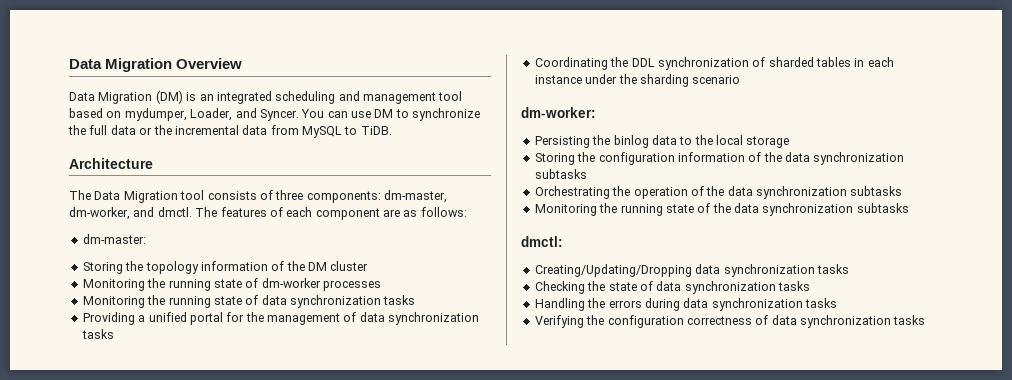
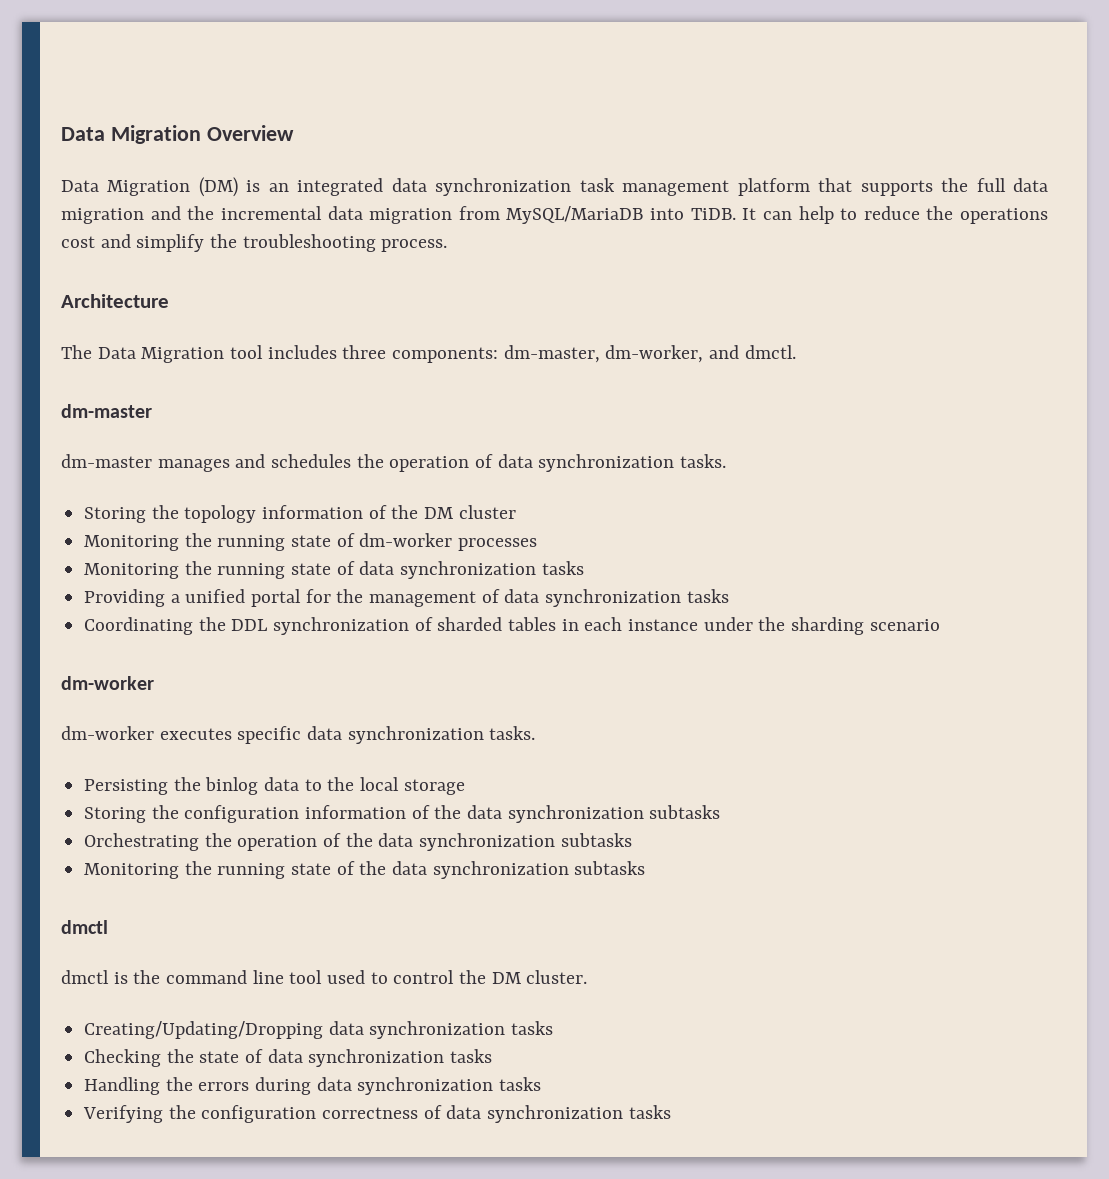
[275,91,463,104] [69,108,481,121] scheduling and management tool based on mydumper, Loader, and Syncer. You can use DM to synchronize -> [391,178,933,196] data synchronization task management platform that supports
[139,127,153,135] or -> [61,206,181,224] migration and
[270,125,392,138] from MySQL to TiDB. -> [369,206,1048,224] [61,234,448,252] migration from MySQL/MariaDB into TiDB. It can help to reduce the operations cost and simplify the troubleshooting process.
[207,190,273,200] consists of -> [267,345,337,359] includes
[195,207,467,220] [82,234,146,244] The features of each component are as follows: // dm-master: -> [61,404,152,418] [61,454,727,472] // dm-master // dm-master manages and schedules the operation of data synchronization tasks.
[521,107,596,118] dm-worker: -> [61,676,154,690] [61,726,536,744] dm-worker // dm-worker executes specific data synchronization tasks.
[521,236,563,247] dmctl: -> [61,920,108,934] [61,970,588,984] dmctl // dmctl is the command line tool used to control the DM cluster.

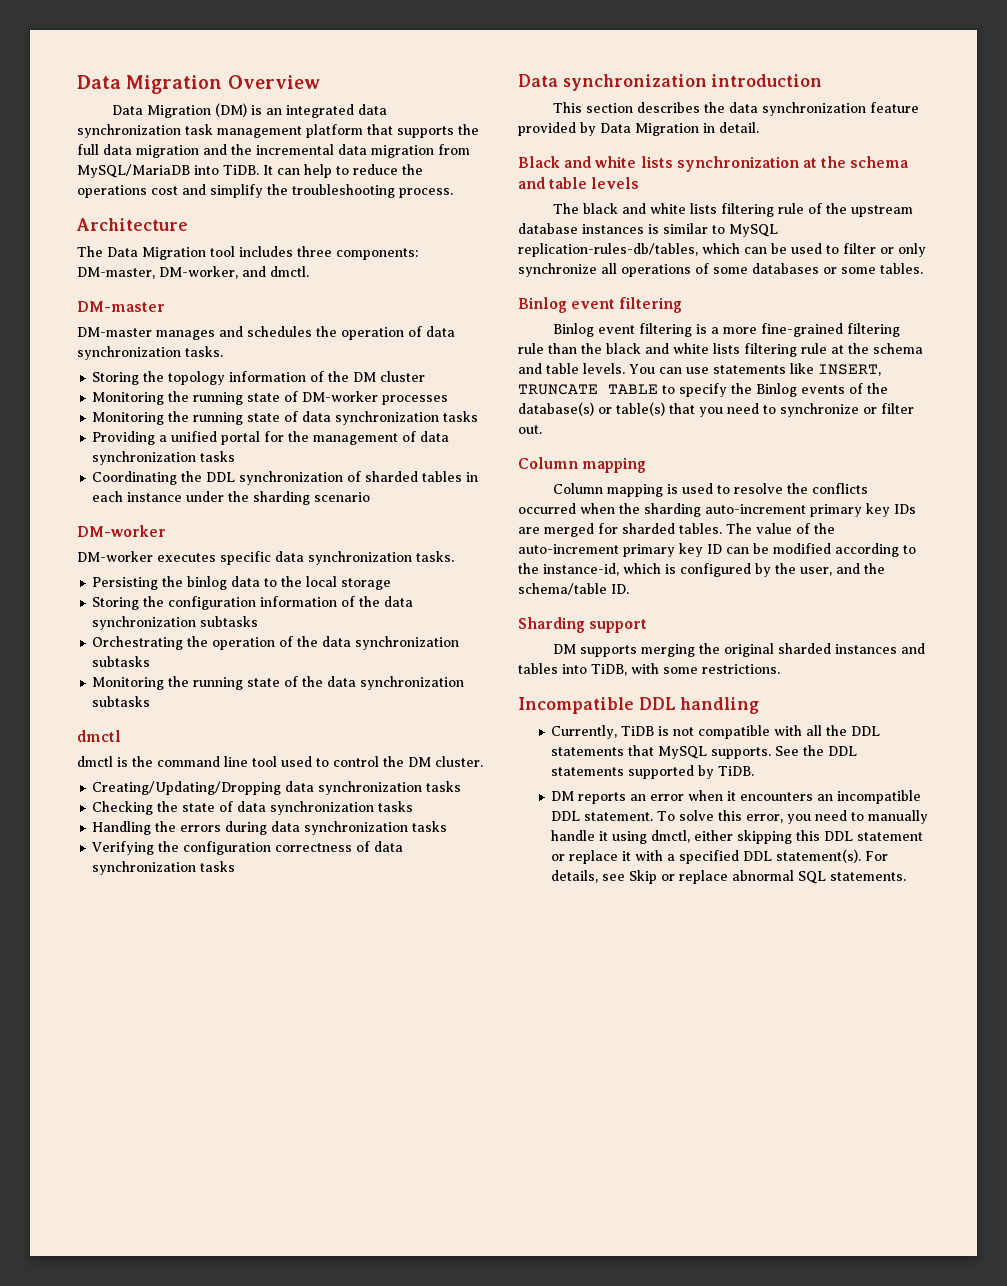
[503,345,704,363] dm-master, dm-worker, -> [77,266,238,279] DM-master, DM-worker,
[61,404,152,418] [61,454,152,468] dm-master // dm-master -> [77,301,165,312] [77,327,152,337] DM-master // DM-master
[359,533,453,547] dm-worker -> [302,391,379,402] DM-worker
[61,676,154,690] [61,726,154,740] dm-worker // dm-worker -> [77,525,166,537] [77,551,153,562] DM-worker // DM-worker
(671, 1112) none -> [518,74,823,91] [553,102,920,116] [518,122,759,136] [518,156,909,172] [518,177,640,189] [553,203,914,217] [518,223,778,237] [518,243,926,257] [518,263,923,277] [518,297,683,313] [553,323,901,337] [518,343,923,357] [518,363,881,376] [518,383,888,397] [518,402,914,417] [518,425,542,434] [518,457,647,473] [553,483,869,497] [518,503,916,517] [518,523,835,537] [518,543,916,557] [518,563,885,577] [518,583,629,595] [518,617,648,633] [553,643,926,657] [518,663,780,676] [518,697,760,714] [551,725,881,739] [551,745,858,759] [551,765,755,779] [551,790,922,804] [551,810,929,824] [551,830,924,844] [551,849,889,864] [551,870,907,884] // Data synchronization introduction // This section describes the data synchronization feature provided by Data Migration in detail. // Black and white lists synchronization at the schema and table levels // The black and white lists filtering rule of the upstream database instances is similar to MySQL replication-rules-db/tables, which can be used to filter or only synchronize all operations of some databases or some tables. // Binlog event filtering // Binlog event filtering is a more fine-grained filtering rule than the black and white lists filtering rule at the schema and table levels. You can use statements like INSERT, TRUNCATE TABLE to specify the Binlog events of the database(s) or table(s) that you need to synchronize or filter out. // Column mapping // Column mapping is used to resolve the conflicts occurred when the sharding auto-increment primary key IDs are merged for sharded tables. The value of the auto-increment primary key ID can be modified according to the instance-id, which is configured by the user, and the schema/table ID. // Sharding support // DM supports merging the original sharded instances and tables into TiDB, with some restrictions. // Incompatible DDL handling // Currently, TiDB is not compatible with all the DDL statements that MySQL supports. See the DDL statements supported by TiDB. // DM reports an error when it encounters an incompatible DDL statement. To solve this error, you need to manually handle it using dmctl, either skipping this DDL statement or replace it with a specified DDL statement(s). For details, see Skip or replace abnormal SQL statements.

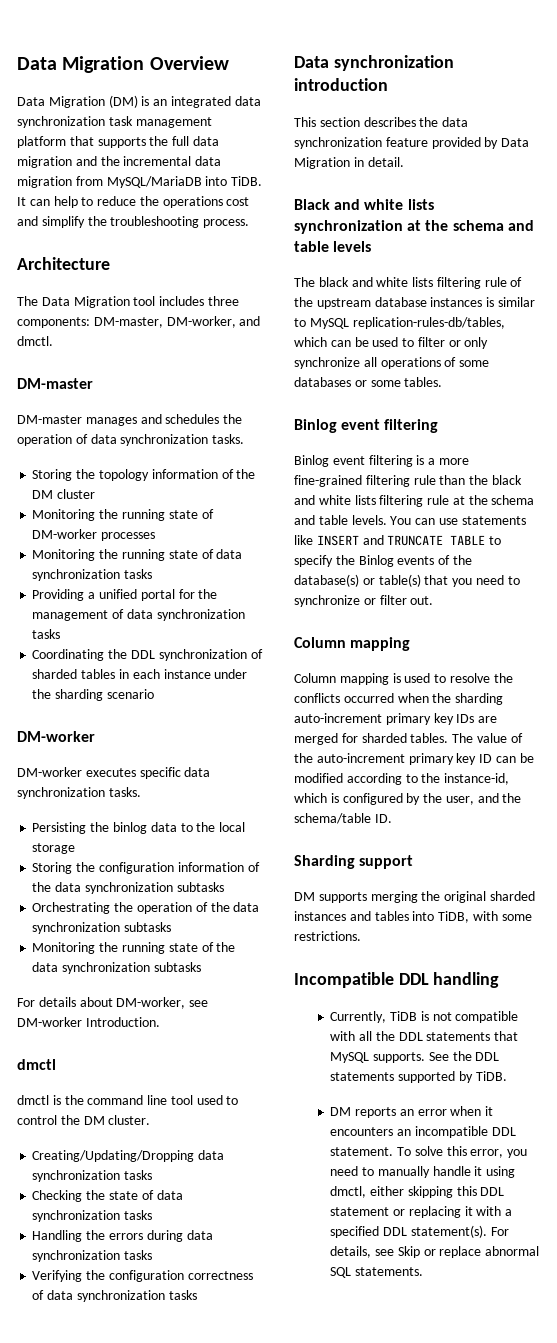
(151, 701) none -> [17,997,209,1009] [17,1017,160,1027] // For details about DM-worker, see DM-worker Introduction.
[818,364,881,376] INSERT, -> [316,535,384,546] INSERT and
[569,850,619,864] replace -> [408,1206,461,1218] replacing

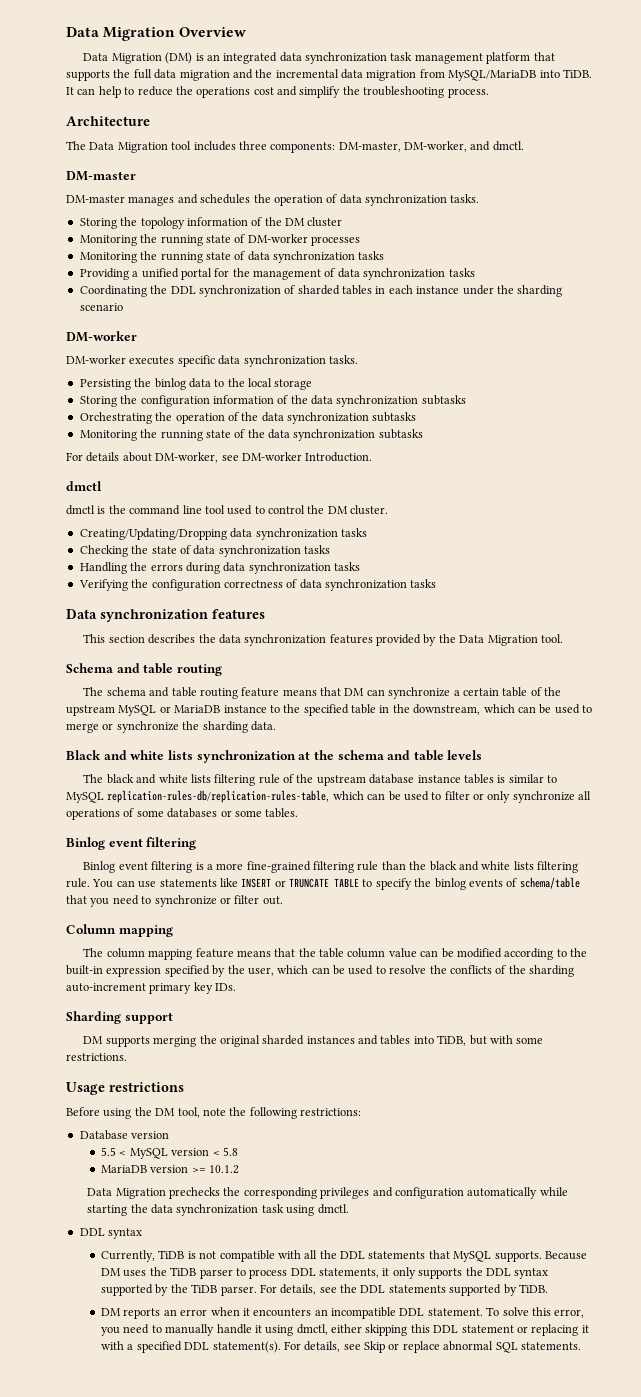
[294,78,388,91] introduction -> [212,609,265,619] features
[385,137,428,147] feature -> [329,634,373,644] features
[501,138,530,147] [294,157,404,169] Data Migration in detail. -> [438,634,563,646] [66,663,222,676] [83,687,562,699] [66,704,592,716] [66,721,276,733] the Data Migration tool. // Schema and table routing // The schema and table routing feature means that DM can synchronize a certain table of the upstream MySQL or MariaDB instance to the specified table in the downstream, which can be used to merge or synchronize the sharding data.
[430,297,483,307] instances -> [417,774,494,784] instance tables
[352,317,505,329] replication-rules-db/tables, -> [107,790,330,803] replication-rules-db/replication-rules-table,
[427,495,535,505] [294,515,387,525] rule at the schema and table levels. -> [66,878,90,888] rule.
[362,535,384,545] and -> [274,880,286,887] or
[358,555,394,567] Binlog -> [434,878,466,890] binlog
[452,555,472,565] [294,574,421,587] the database(s) or table(s) -> [519,877,580,889] schema/table
[294,673,513,685] [294,693,504,705] [294,713,498,725] [294,733,523,745] [294,753,493,765] Column mapping is used to resolve the conflicts occurred when the sharding auto-increment primary key IDs are merged for sharded tables. The value of the auto-increment primary key ID -> [83,948,417,960] The column mapping feature means that the table column value
[444,773,510,785] [294,793,522,805] [294,813,392,824] instance-id, which is configured by the user, and the schema/table ID. -> [66,965,574,977] [66,982,237,994] built-in expression specified by the user, which can be used to resolve the conflicts of the sharding auto-increment primary key IDs.
(470, 917) none -> [469,1035,487,1045] but
[294,972,500,988] Incompatible DDL handling -> [66,1082,184,1095] [66,1107,361,1119] [79,1130,170,1140] [101,1147,238,1159] [101,1165,240,1174] [87,1187,568,1199] [87,1204,349,1216] [79,1228,143,1239] Usage restrictions // Before using the DM tool, note the following restrictions: // Database version // 5.5 < MySQL version < 5.8 // MariaDB version >= 10.1.2 // Data Migration prechecks the corresponding privileges and configuration automatically while starting the data synchronization task using dmctl. // DDL syntax
[428,1052,449,1061] See -> [544,1251,587,1260] [101,1267,549,1279] [101,1284,337,1296] Because DM uses the TiDB parser to process DDL statements, it only supports the DDL syntax supported by the TiDB parser. For details, see

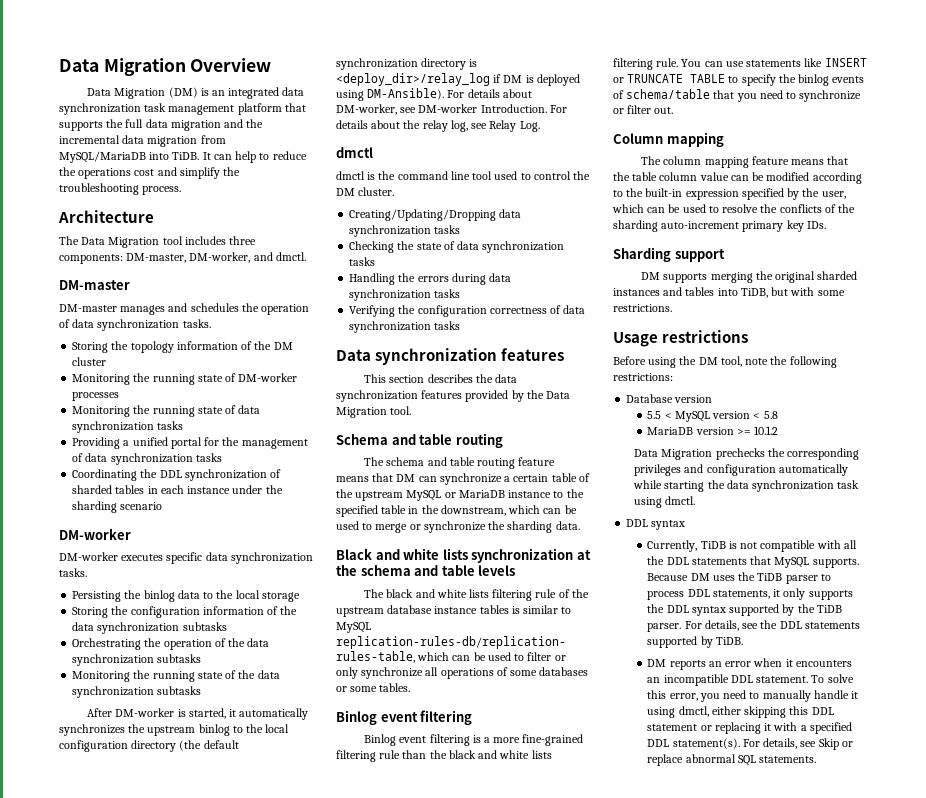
(423, 434) none -> [87,708,309,720] [59,724,290,736] [59,740,239,752] [336,58,478,70] [336,73,580,86] [336,88,445,101] After DM-worker is started, it automatically synchronizes the upstream binlog to the local configuration directory (the default synchronization directory is <deploy_dir>/relay_log if DM is deployed using DM-Ansible).
(373, 457) none -> [549,105,567,113] [336,120,540,132] For details about the relay log, see Relay Log.

